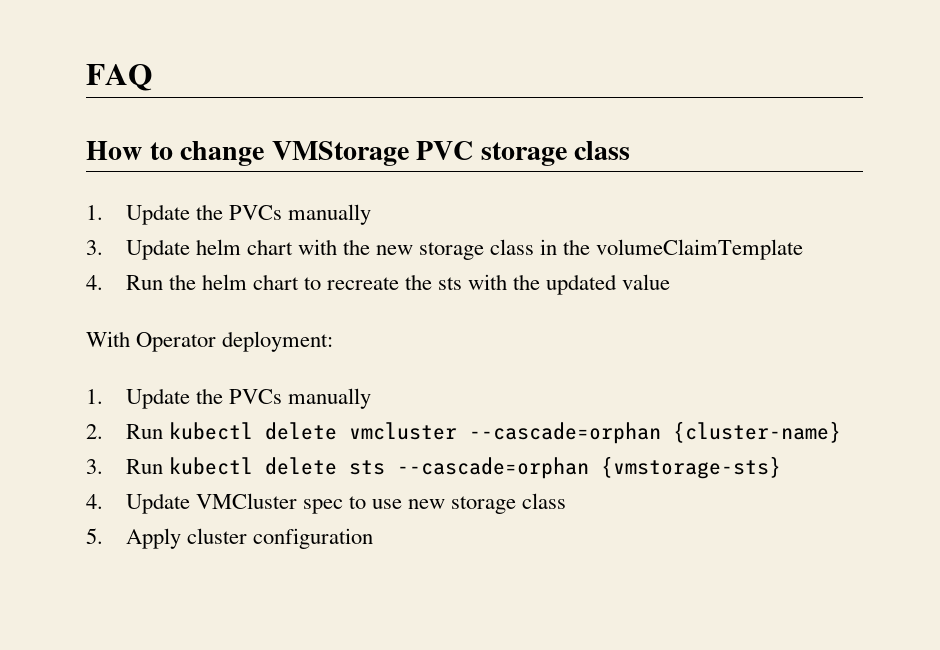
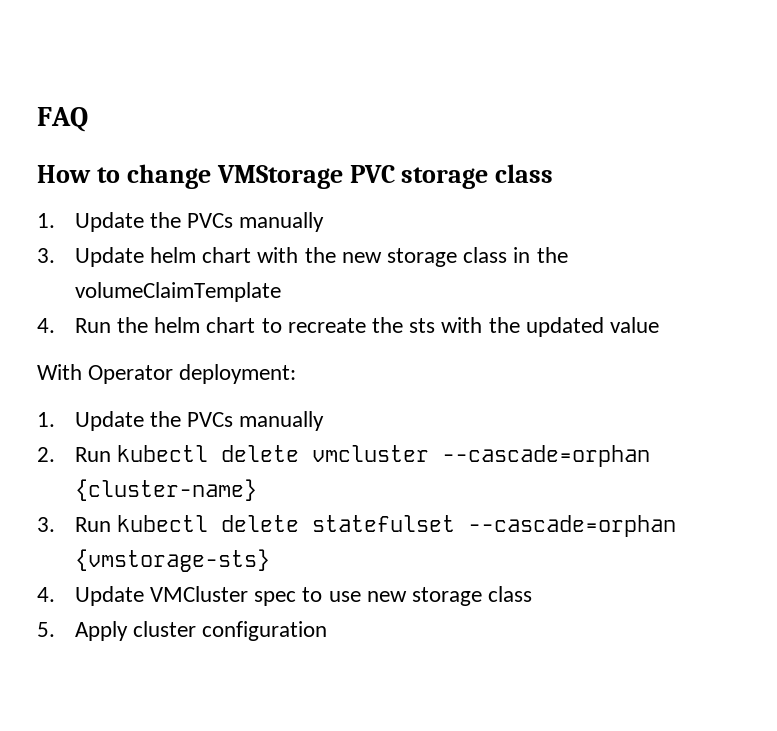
[348,460,385,475] sts -> [312,515,456,532] statefulset

